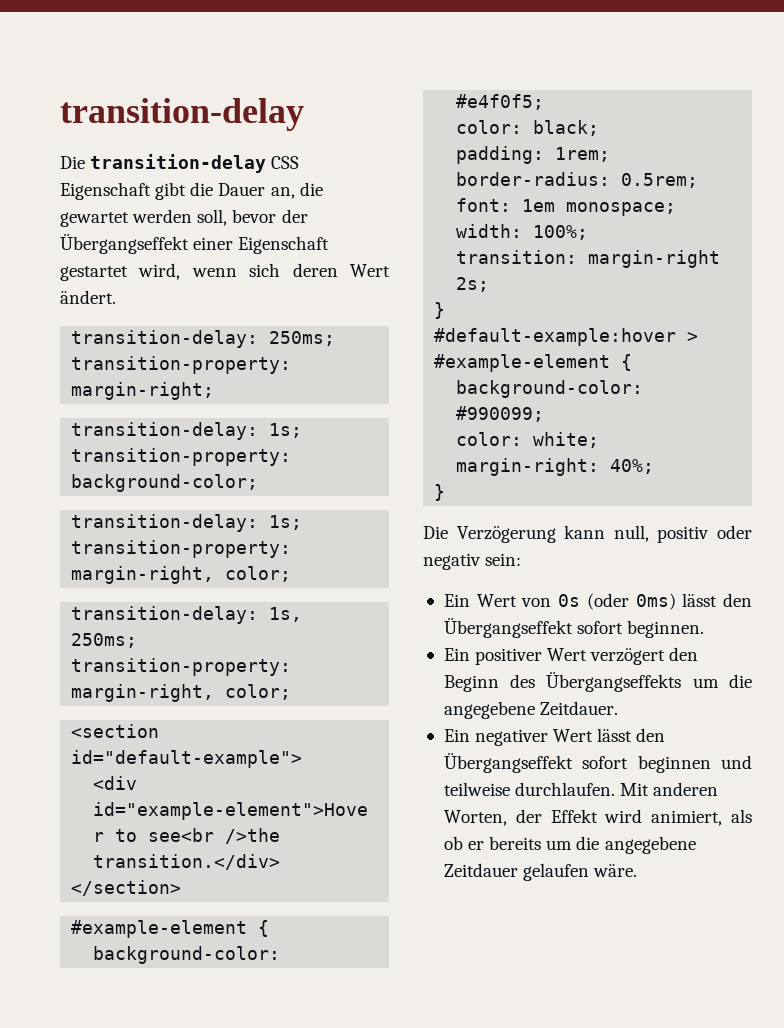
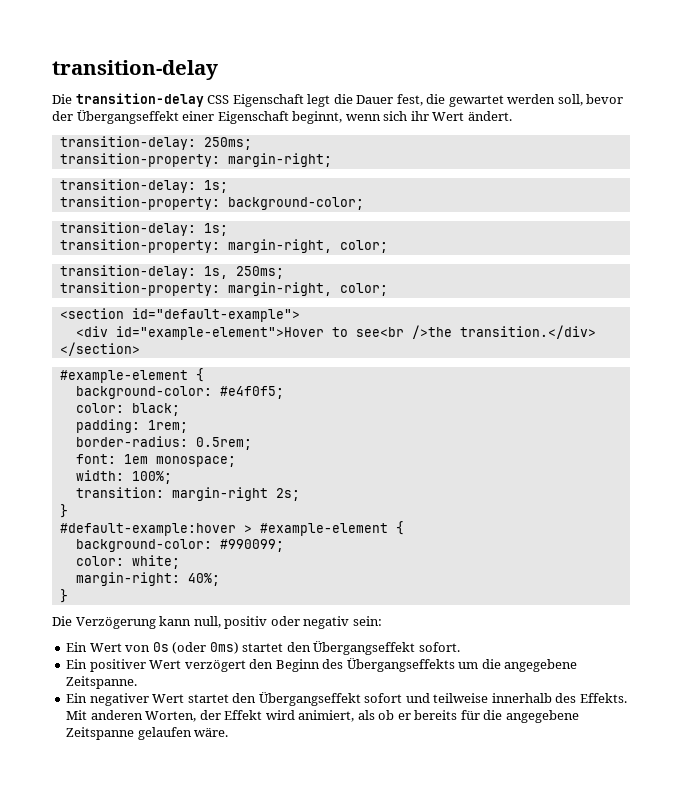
[155,182,187,200] gibt -> [307,94,331,107] legt
[270,187,295,199] an, -> [396,94,423,106] fest,
[60,263,181,281] gestartet wird, -> [292,111,343,124] beginnt,
[292,263,338,277] deren -> [410,111,429,121] ihr
[682,593,752,607] [443,618,705,638] lässt den Übergangseffekt sofort beginnen. -> [242,641,460,655] startet den Übergangseffekt sofort.
[540,701,619,715] Zeitdauer. -> [66,676,138,689] Zeitspanne.
[597,728,666,742] [443,753,711,773] lässt den Übergangseffekt sofort beginnen -> [187,692,403,706] startet den Übergangseffekt sofort
[515,782,616,796] durchlaufen. -> [491,693,627,703] innerhalb des Effekts.
[546,836,696,854] [443,863,518,877] um die angegebene Zeitdauer -> [460,710,579,723] [66,727,135,740] für die angegebene Zeitspanne

